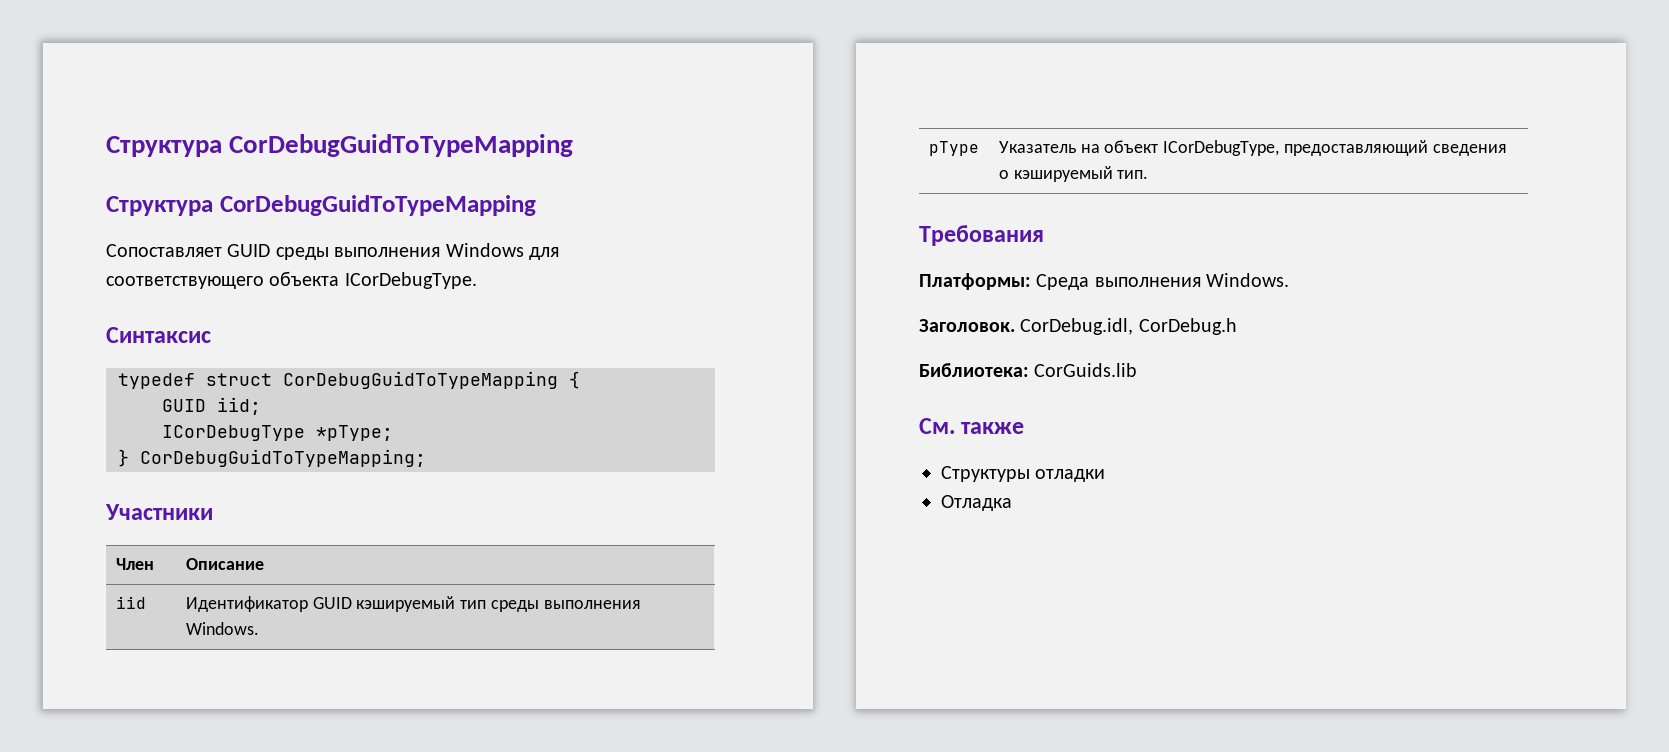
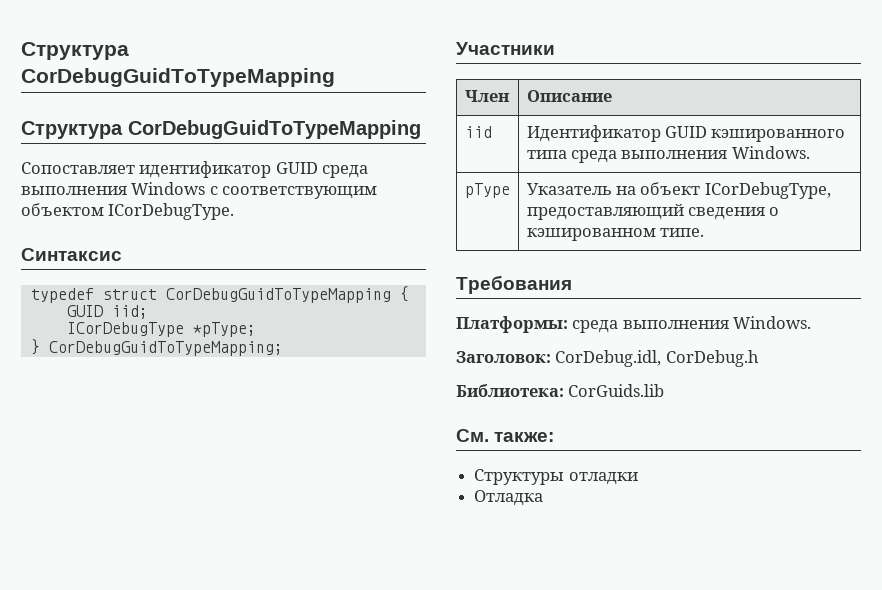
[227,243,559,260] [106,271,340,289] GUID среды выполнения Windows для соответствующего объекта -> [139,161,369,178] [21,182,378,199] [21,203,104,216] идентификатор GUID среда выполнения Windows с соответствующим объектом
[356,596,540,612] кэшируемый тип среды -> [711,129,846,142] [526,150,617,163] кэшированного типа среда
[1013,166,1149,182] кэшируемый тип. -> [526,228,704,241] кэшированном типе.
[1036,273,1290,290] [919,319,1015,332] Среда выполнения Windows. // Заголовок. -> [572,316,812,333] [456,351,551,363] среда выполнения Windows. // Заголовок:
[961,422,1025,434] также -> [494,432,555,442] также:

